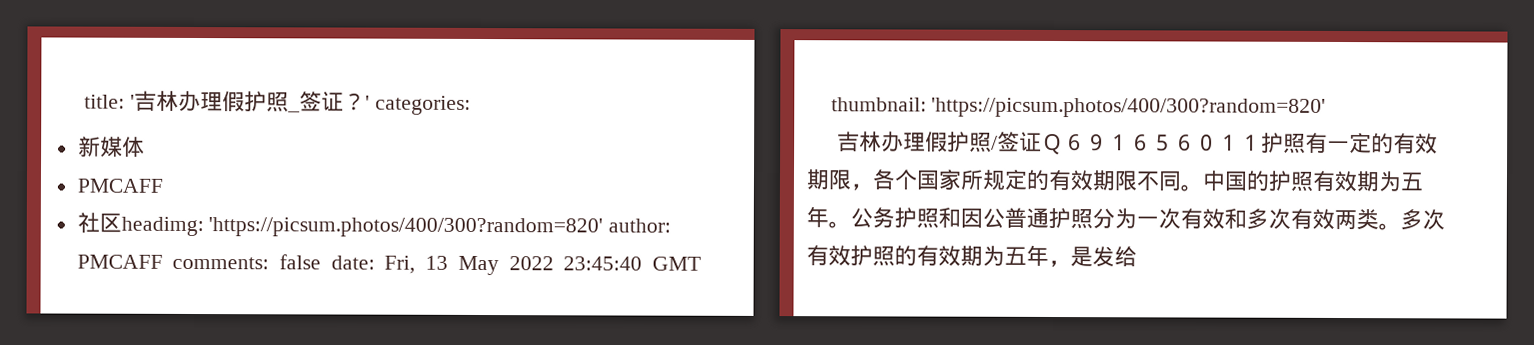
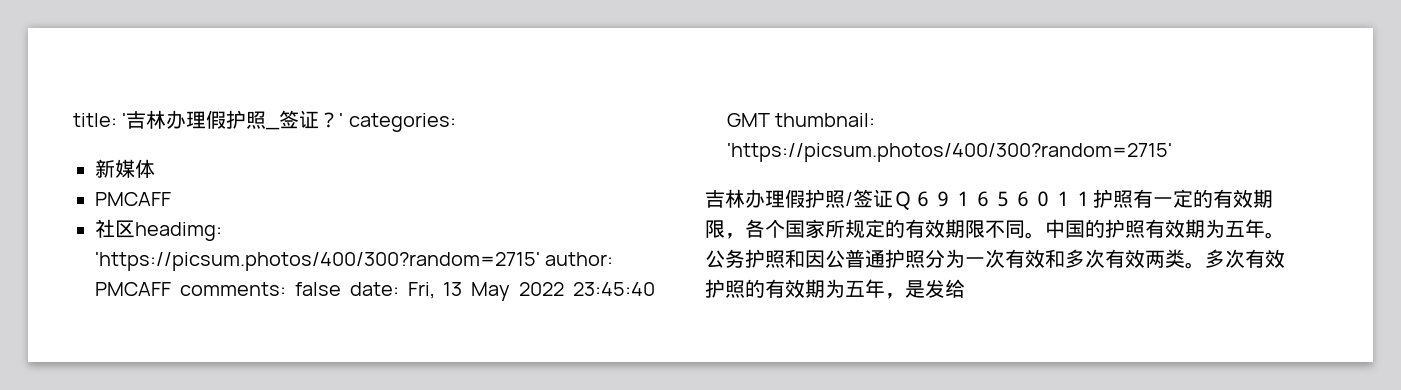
[208,217,604,238] 'https://picsum.photos/400/300?random=820' -> [95,252,540,271] 'https://picsum.photos/400/300?random=2715'
[931,97,1327,118] 'https://picsum.photos/400/300?random=820' -> [727,143,1172,162] 'https://picsum.photos/400/300?random=2715'

